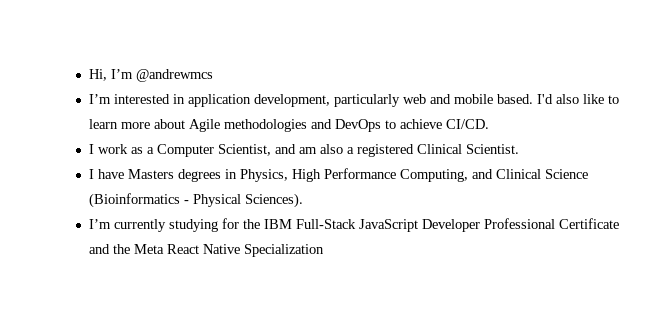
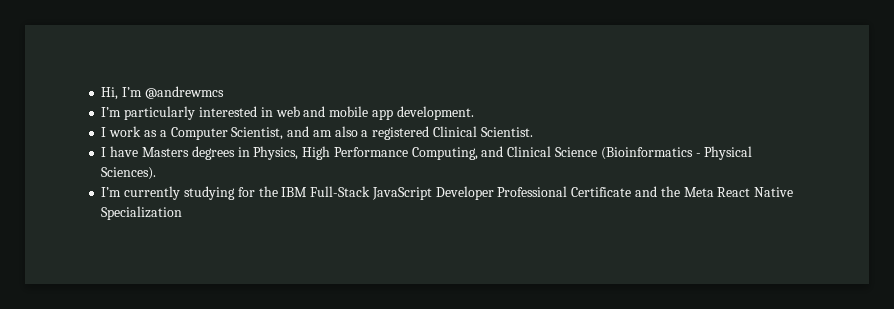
(111, 99) none -> [124,106,196,120] particularly
[187,94,619,107] [88,119,489,132] application development, particularly web and mobile based. I'd also like to learn more about Agile methodologies and DevOps to achieve CI/CD. -> [275,106,474,120] web and mobile app development.

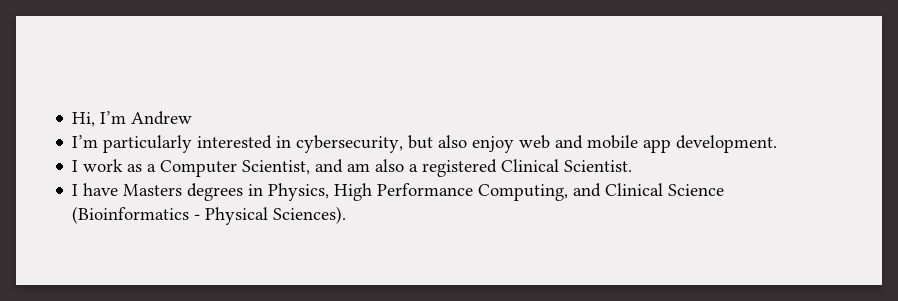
[144,86,224,99] @andrewmcs -> [131,111,193,125] Andrew
(273, 112) none -> [296,135,515,153] cybersecurity, but also enjoy
[101,186,794,200] [101,206,183,220] // I’m currently studying for the IBM Full-Stack JavaScript Developer Professional Certificate and the Meta React Native Specialization -> (347, 215) none

